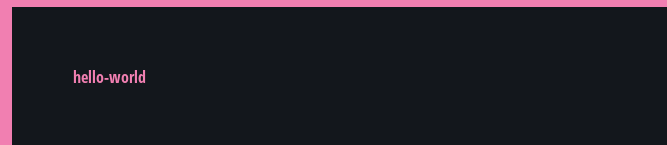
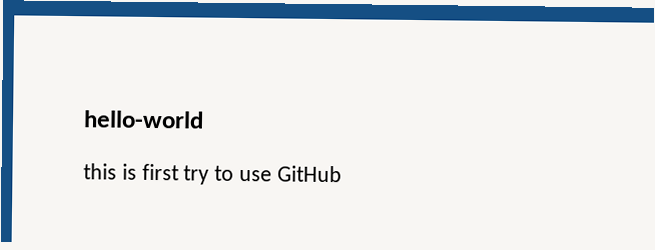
(146, 76) none -> [83,163,342,185] // this is first try to use GitHub

